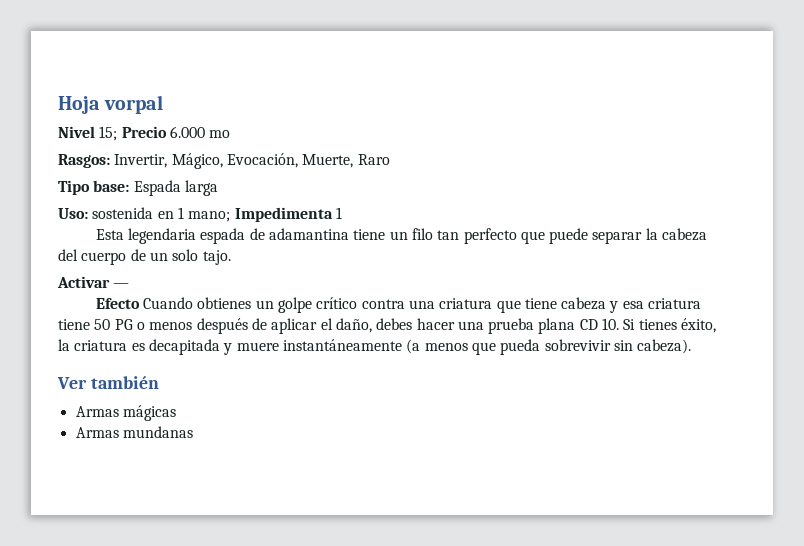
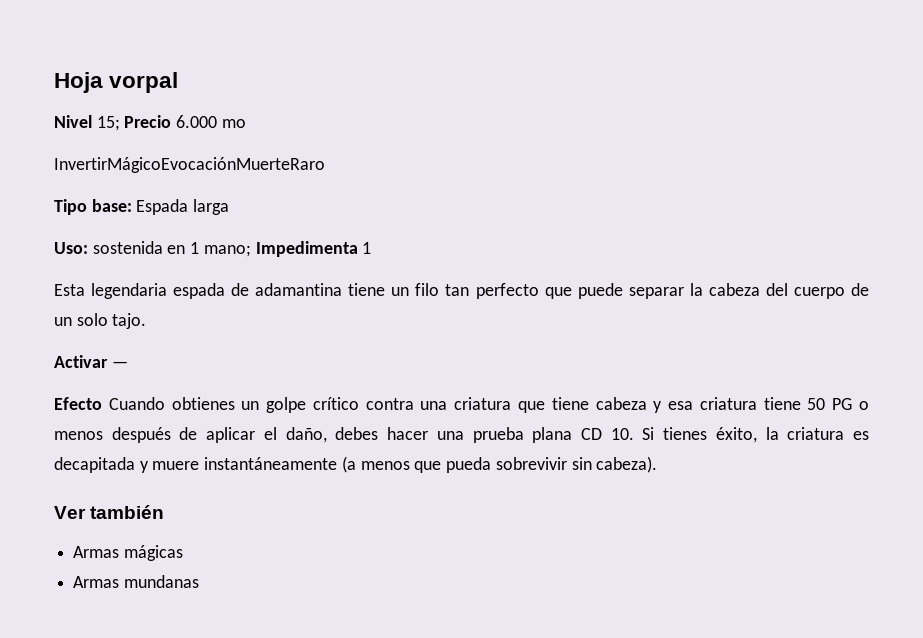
[58,153,390,169] Rasgos: Invertir, Mágico, Evocación, Muerte, Raro -> [54,157,325,173] InvertirMágicoEvocaciónMuerteRaro

